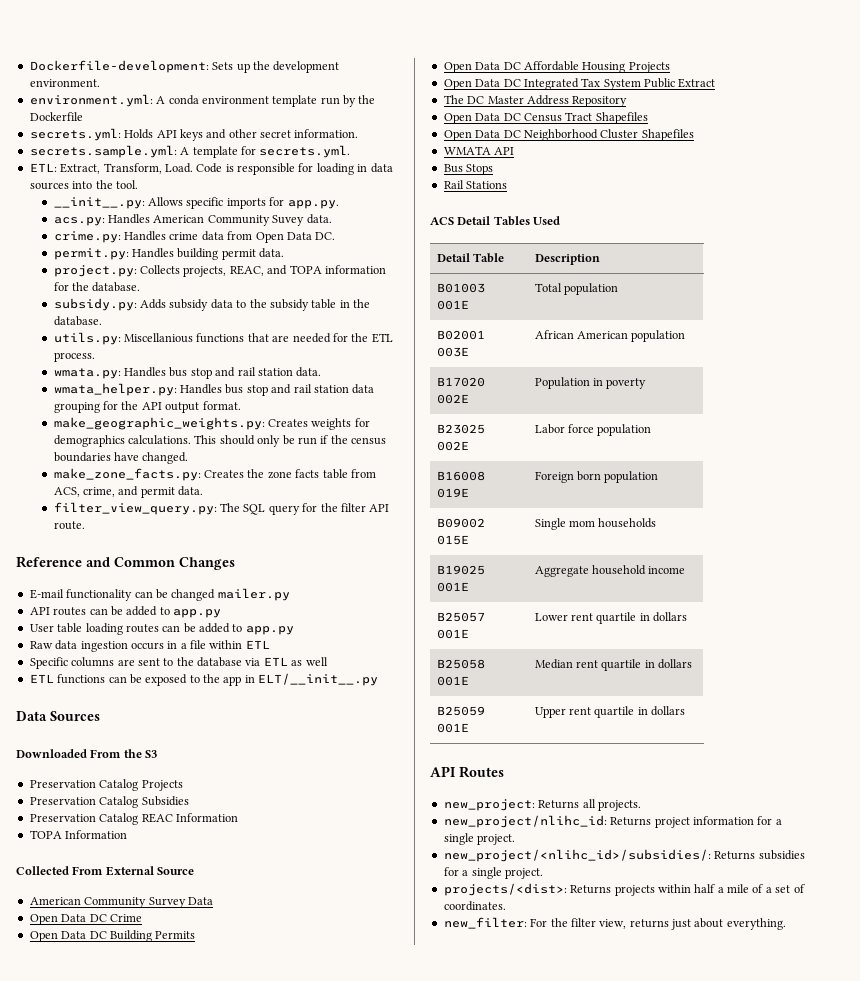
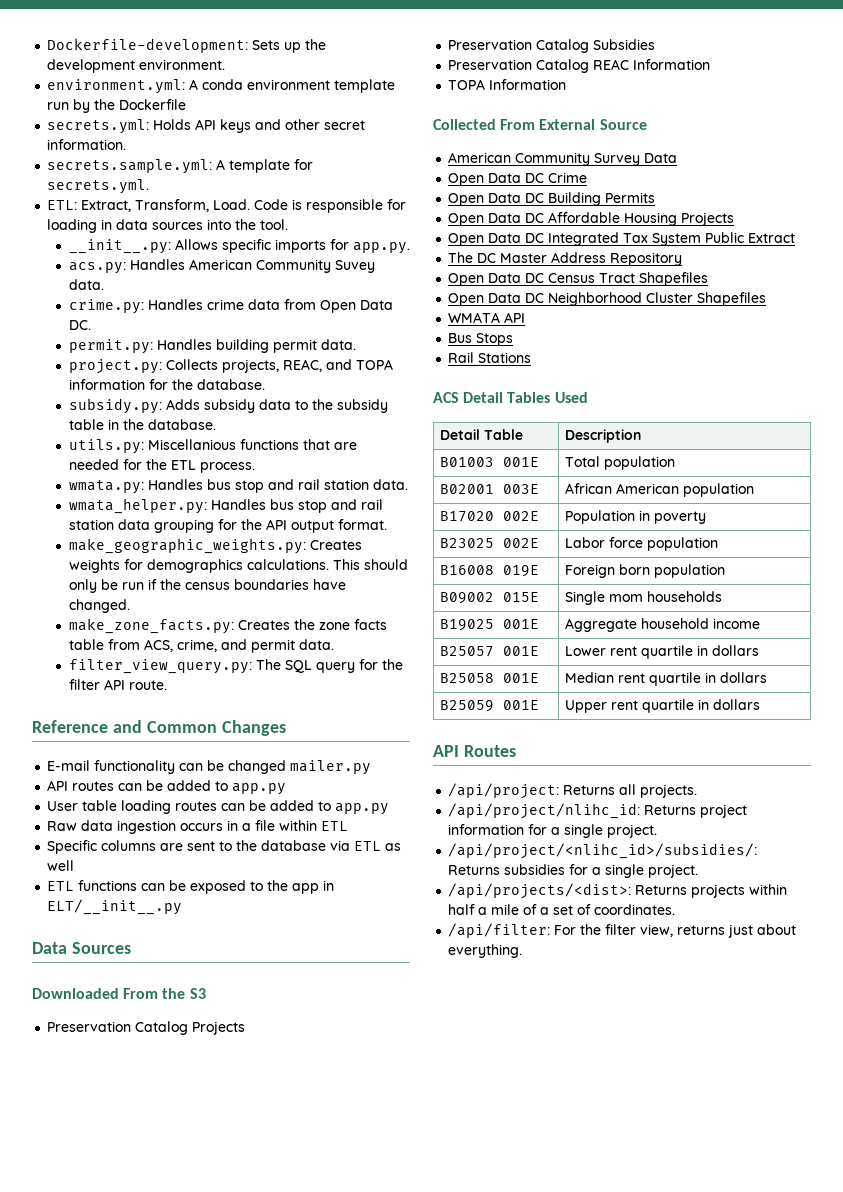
[443,799,535,811] new_project: -> [448,783,560,799] /api/project:
[443,815,607,828] new_project/nlihc_id: -> [448,803,641,819] /api/project/nlihc_id:
[443,849,711,862] new_project/<nlihc_id>/subsidies/: -> [448,843,758,859] /api/project/<nlihc_id>/subsidies/:
[443,883,567,896] projects/<dist>: -> [448,883,632,899] /api/projects/<dist>:
[443,917,527,929] new_filter: -> [448,923,551,938] /api/filter:

